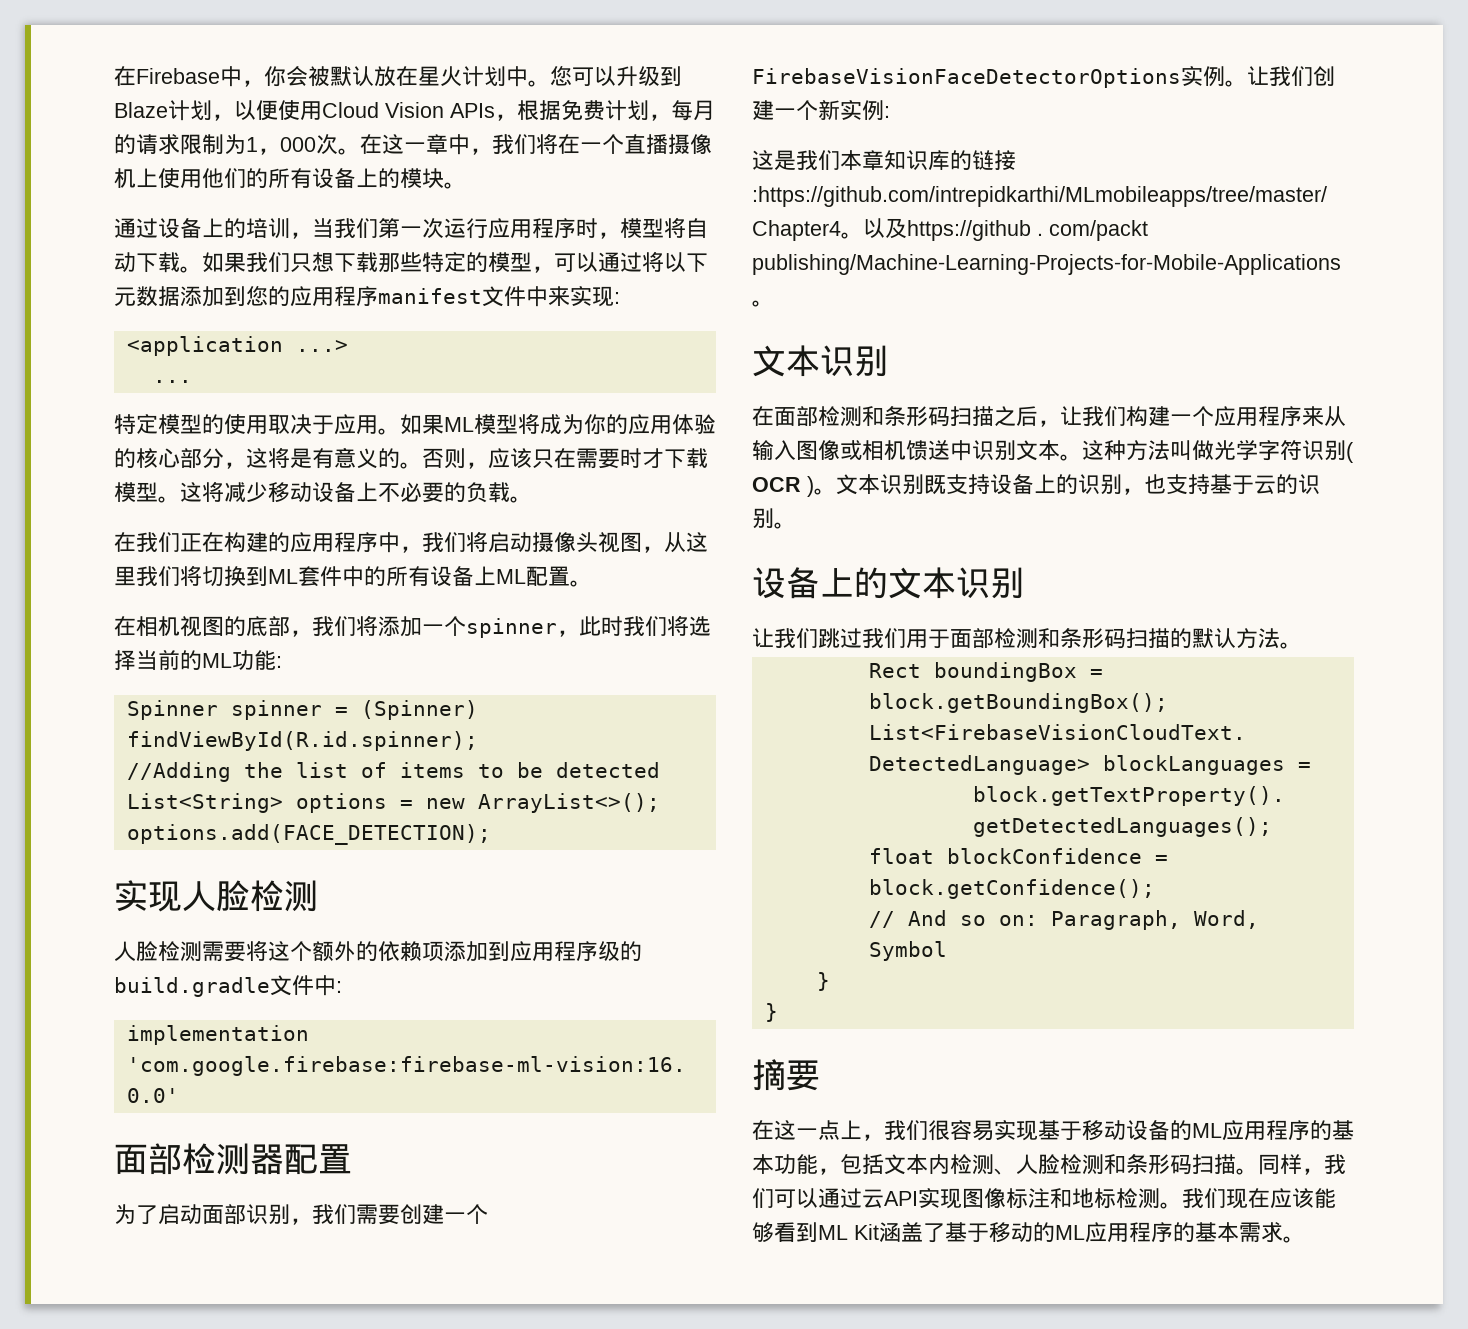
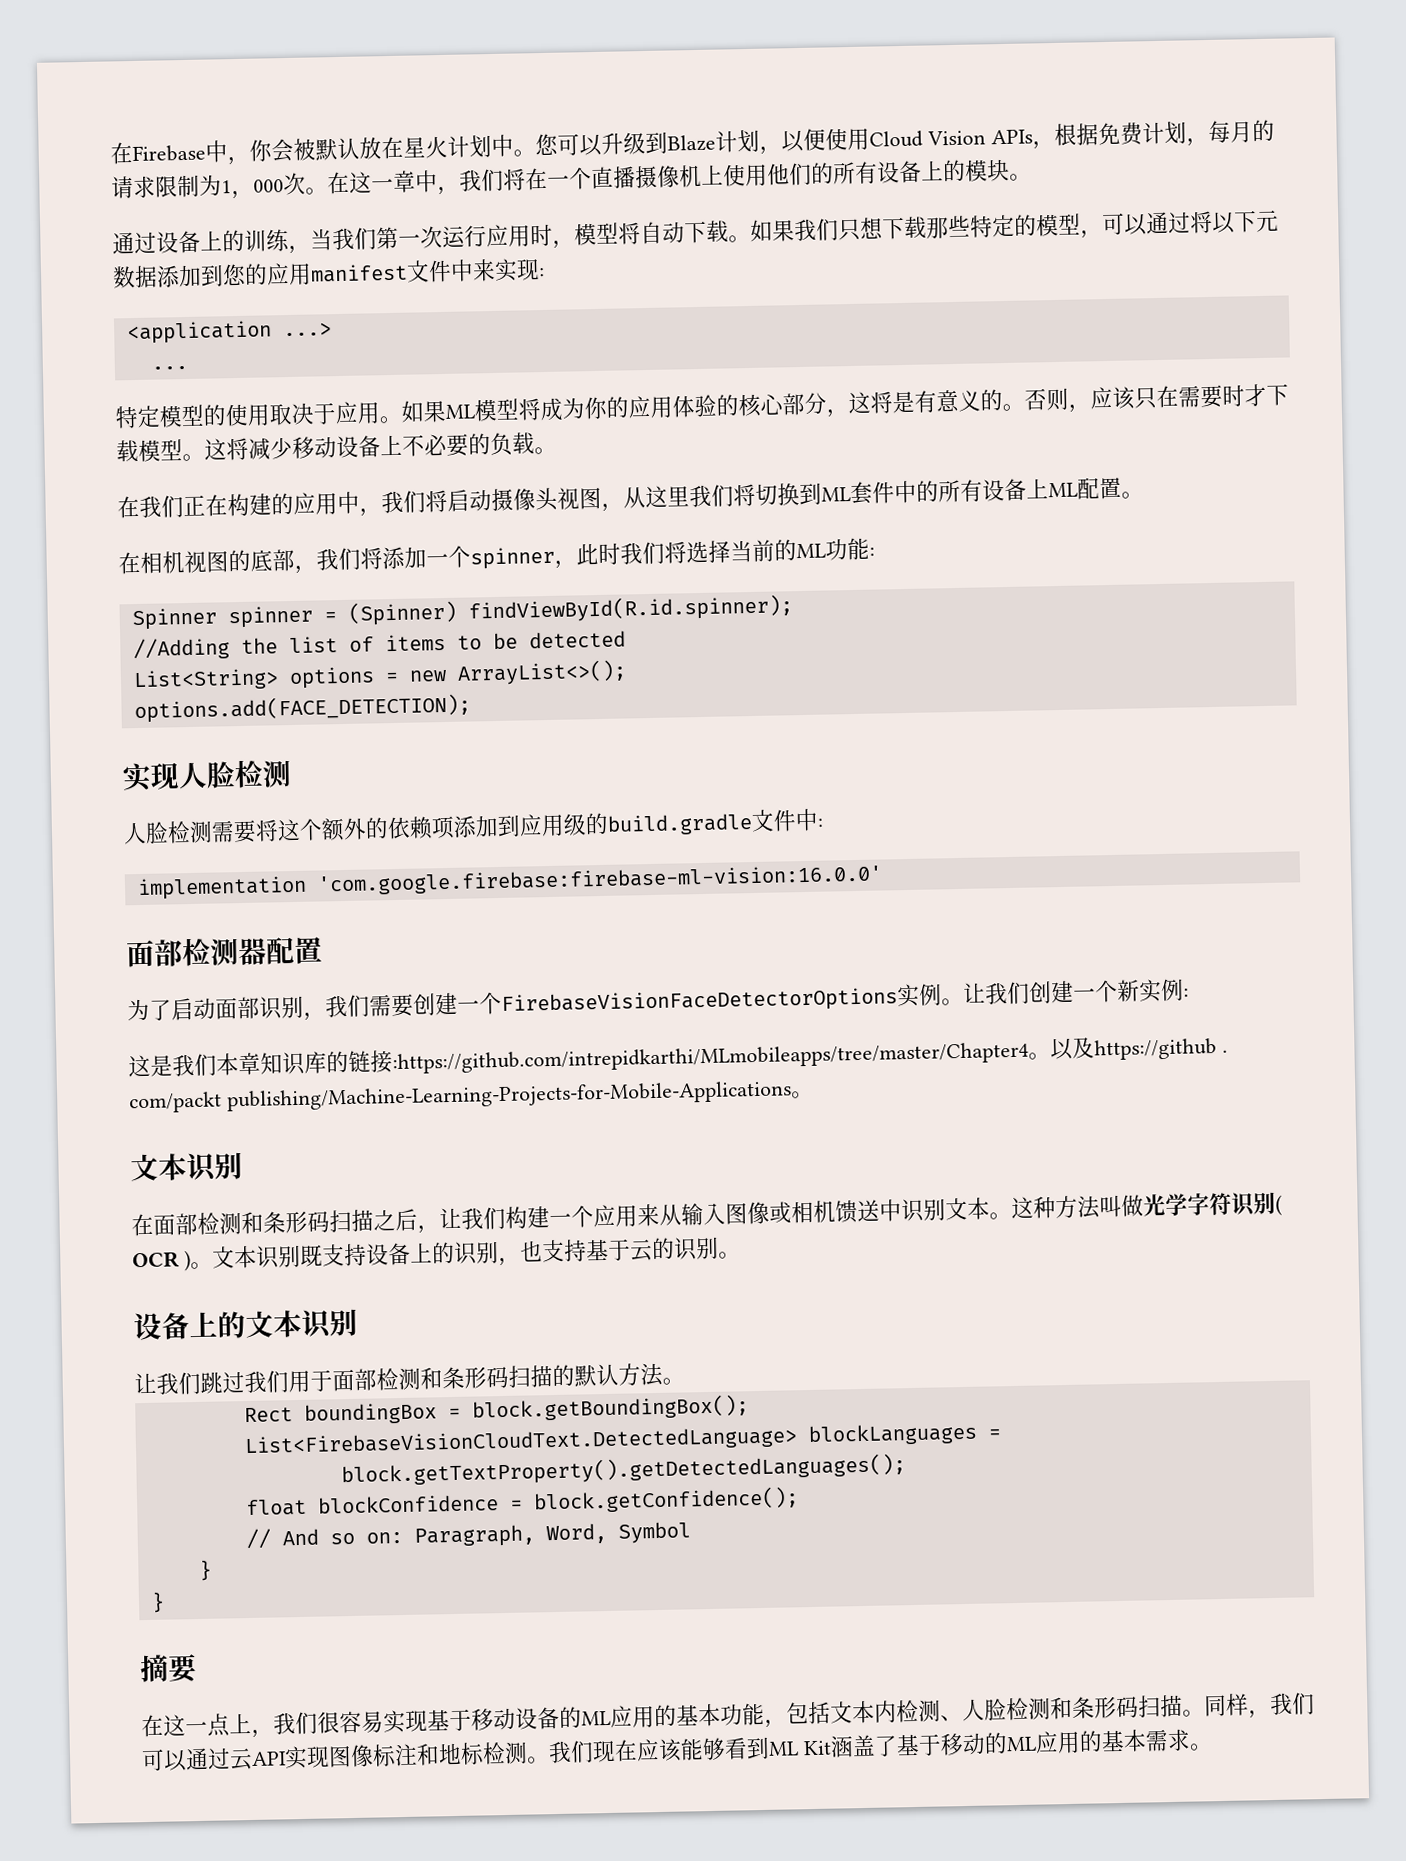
[246,218,290,239] 培训 -> [244,228,290,252] 训练
[532,218,576,238] 程序 -> (531, 236) none
[334,286,378,306] 程序 -> (312, 274) none
[334,532,378,552] 程序 -> (338, 504) none
[554,941,598,961] 程序 -> (565, 825) none
[1258,406,1302,426] 程序 -> (638, 1216) none
[1266,1120,1310,1140] 程序 -> (655, 1717) none
[1129,1222,1173,1242] 程序 -> (1081, 1742) none

